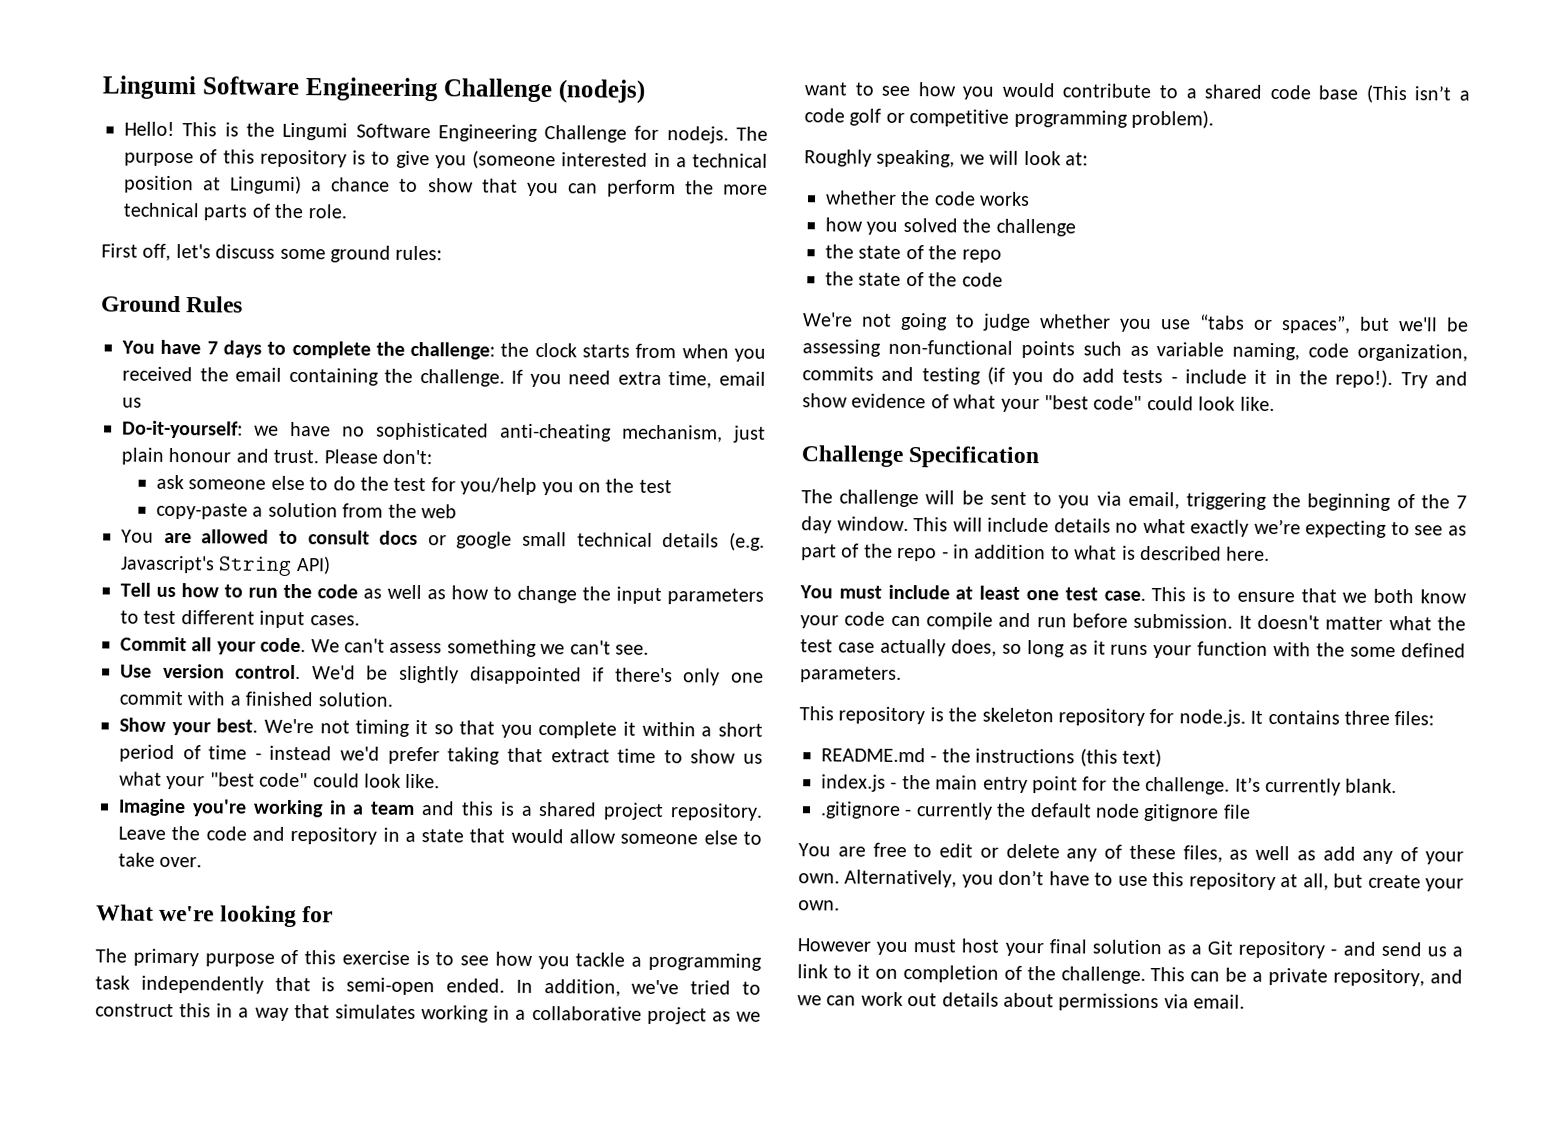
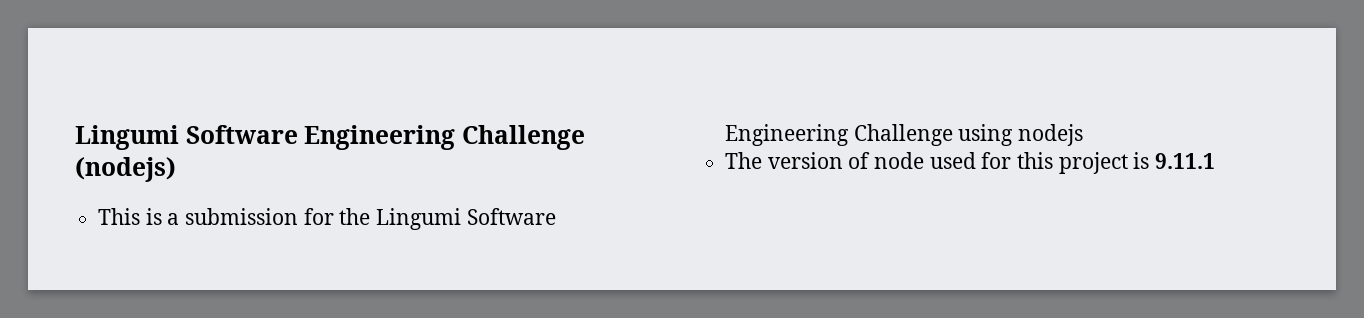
[124,121,239,137] Hello! This is -> [98,208,334,225] This is a submission for
[634,125,768,144] [124,149,768,170] [124,175,768,198] [123,202,347,221] [101,243,443,263] [101,295,244,313] [121,339,766,362] [122,366,766,389] [122,397,142,408] [122,420,766,443] [121,447,432,465] [156,474,672,496] [156,502,458,520] [121,529,765,551] [120,555,331,576] [120,582,764,605] [120,610,360,629] [120,636,649,657] [120,663,765,686] [119,690,393,707] [119,717,763,739] [119,744,764,765] [119,771,441,790] [118,798,763,821] [118,825,762,845] [118,852,203,868] [96,904,334,928] [95,948,762,971] [95,975,761,997] [95,1003,761,1025] [804,82,1470,104] [804,108,1214,129] [804,149,1088,168] [825,190,1031,207] [825,217,1076,237] [825,244,1002,263] [825,271,1003,287] [802,312,1469,334] [802,339,1468,362] [802,366,1468,389] [802,393,1275,413] [801,445,1040,469] [801,489,1467,511] [801,516,1467,538] [801,543,1271,562] [799,584,1467,604] [800,611,1466,631] [800,638,1466,659] [800,666,902,683] [799,706,1435,727] [821,747,1162,768] [821,774,1398,796] [820,801,1251,822] [798,842,1464,865] [798,869,1464,892] [798,900,840,911] [797,938,1463,959] [797,964,1463,987] [797,991,1246,1012] for nodejs. The purpose of this repository is to give you (someone interested in a technical position at Lingumi) a chance to show that you can perform the more technical parts of the role. // First off, let's discuss some ground rules: // Ground Rules // You have 7 days to complete the challenge: the clock starts from when you received the email containing the challenge. If you need extra time, email us // Do-it-yourself: we have no sophisticated anti-cheating mechanism, just plain honour and trust. Please don't: // ask someone else to do the test for you/help you on the test // copy-paste a solution from the web // You are allowed to consult docs or google small technical details (e.g. Javascript's String API) // Tell us how to run the code as well as how to change the input parameters to test different input cases. // Commit all your code. We can't assess something we can't see. // Use version control. We'd be slightly disappointed if there's only one commit with a finished solution. // Show your best. We're not timing it so that you complete it within a short period of time - instead we'd prefer taking that extract time to show us what your "best code" could look like. // Imagine you're working in a team and this is a shared project repository. Leave the code and repository in a state that would allow someone else to take over. // What we're looking for // The primary purpose of this exercise is to see how you tackle a programming task independently that is semi-open ended. In addition, we've tried to construct this in a way that simulates working in a collaborative project as we want to see how you would contribute to a shared code base (This isn’t a code golf or competitive programming problem). // Roughly speaking, we will look at: // whether the code works // how you solved the challenge // the state of the repo // the state of the code // We're not going to judge whether you use “tabs or spaces”, but we'll be assessing non-functional points such as variable naming, code organization, commits and testing (if you do add tests - include it in the repo!). Try and show evidence of what your "best code" could look like. // Challenge Specification // The challenge will be sent to you via email, triggering the beginning of the 7 day window. This will include details no what exactly we’re expecting to see as part of the repo - in addition to what is described here. // You must include at least one test case. This is to ensure that we both know your code can compile and run before submission. It doesn't matter what the test case actually does, so long as it runs your function with the some defined parameters. // This repository is the skeleton repository for node.js. It contains three files: // README.md - the instructions (this text) // index.js - the main entry point for the challenge. It’s currently blank. // .gitignore - currently the default node gitignore file // You are free to edit or delete any of these files, as well as add any of your own. Alternatively, you don’t have to use this repository at all, but create your own. // However you must host your final solution as a Git repository - and send us a link to it on completion of the challenge. This can be a private repository, and we can work out details about permissions via email. -> [958,124,1084,146] [725,152,1216,174] using nodejs // The version of node used for this project is 9.11.1

